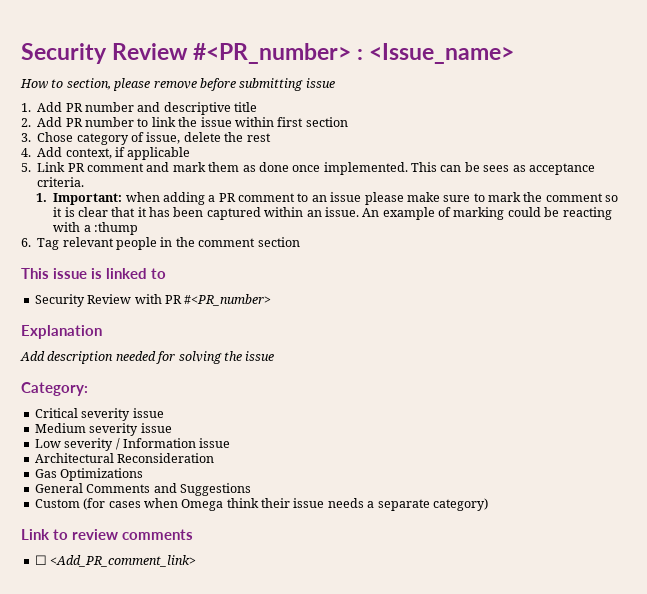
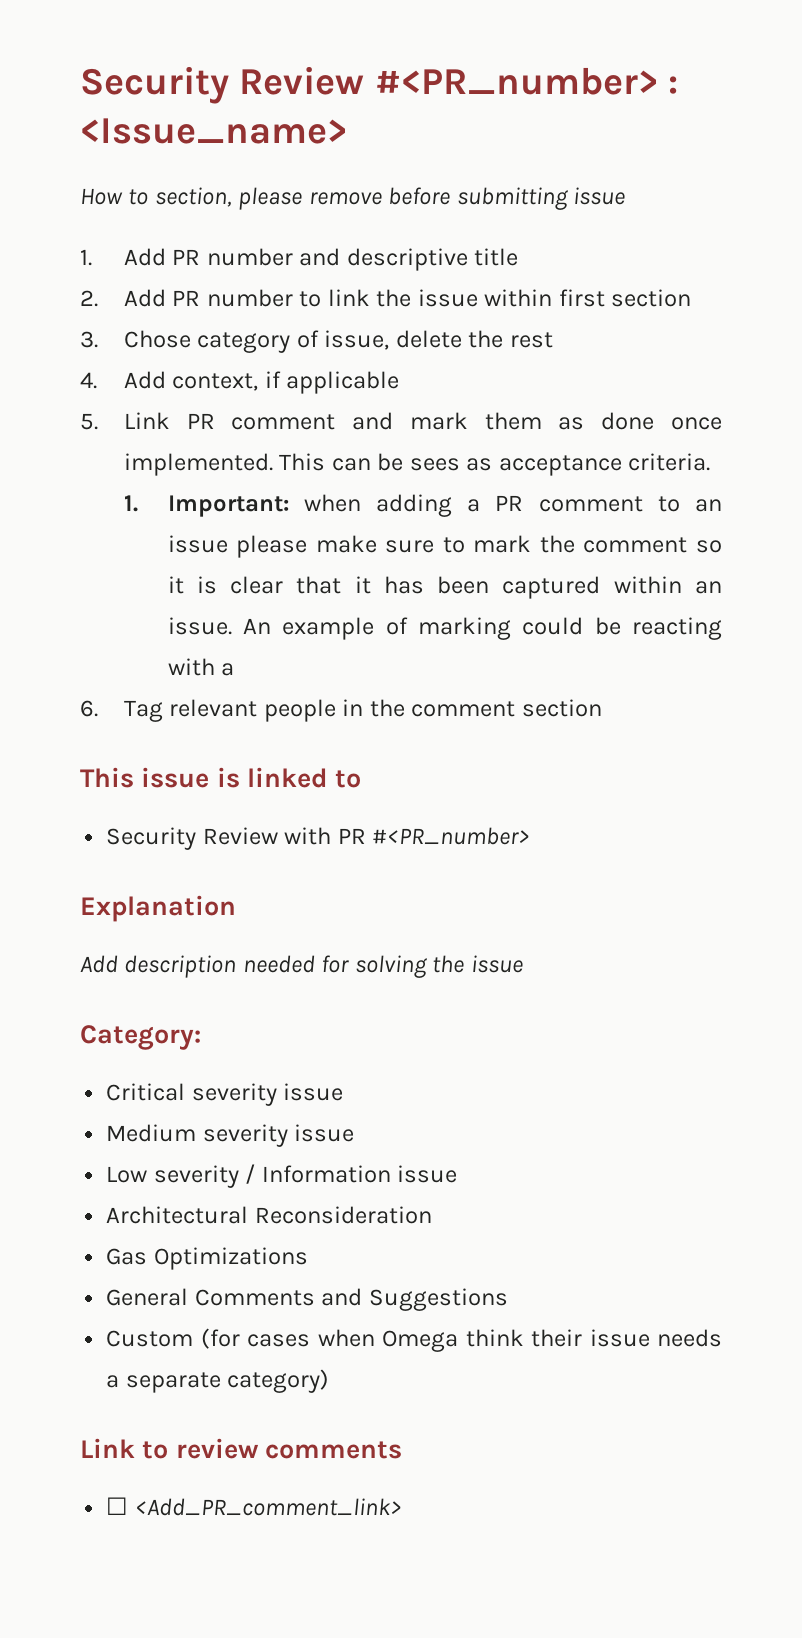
[93,222,138,235] :thump -> (235, 669) none

